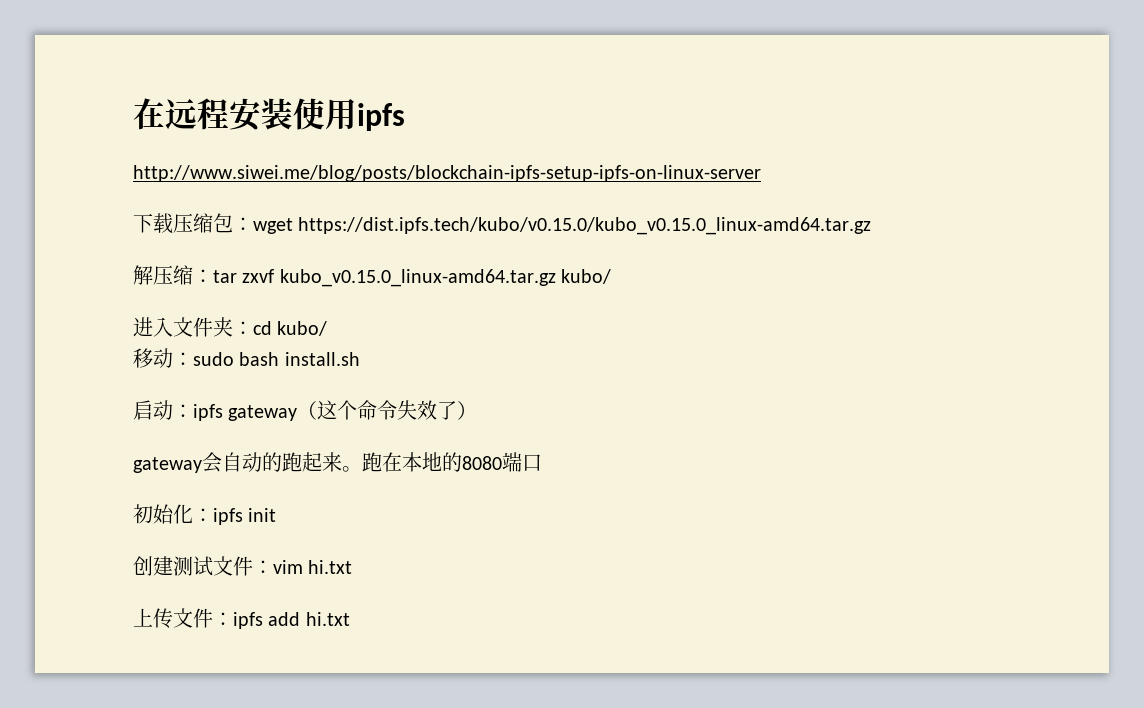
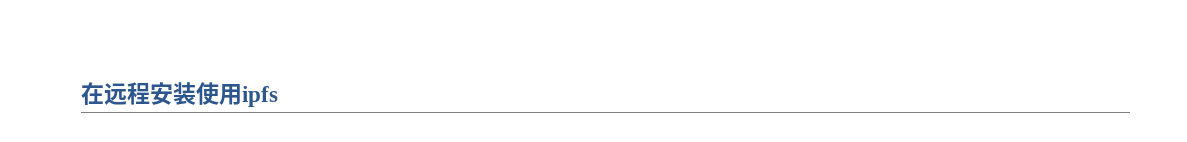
[133,165,761,182] [133,213,872,235] [133,265,612,287] [133,317,328,337] [133,348,360,368] [133,400,478,421] [133,452,542,473] [133,504,277,525] [133,556,353,576] [133,608,350,629] // http://www.siwei.me/blog/posts/blockchain-ipfs-setup-ipfs-on-linux-server // 下载压缩包：wget https://dist.ipfs.tech/kubo/v0.15.0/kubo_v0.15.0_linux-amd64.tar.gz // 解压缩：tar zxvf kubo_v0.15.0_linux-amd64.tar.gz kubo/ // 进入文件夹：cd kubo/ // 移动：sudo bash install.sh // 启动：ipfs gateway（这个命令失效了） // gateway会自动的跑起来。跑在本地的8080端口 // 初始化：ipfs init // 创建测试文件：vim hi.txt // 上传文件：ipfs add hi.txt -> (278, 96) none

